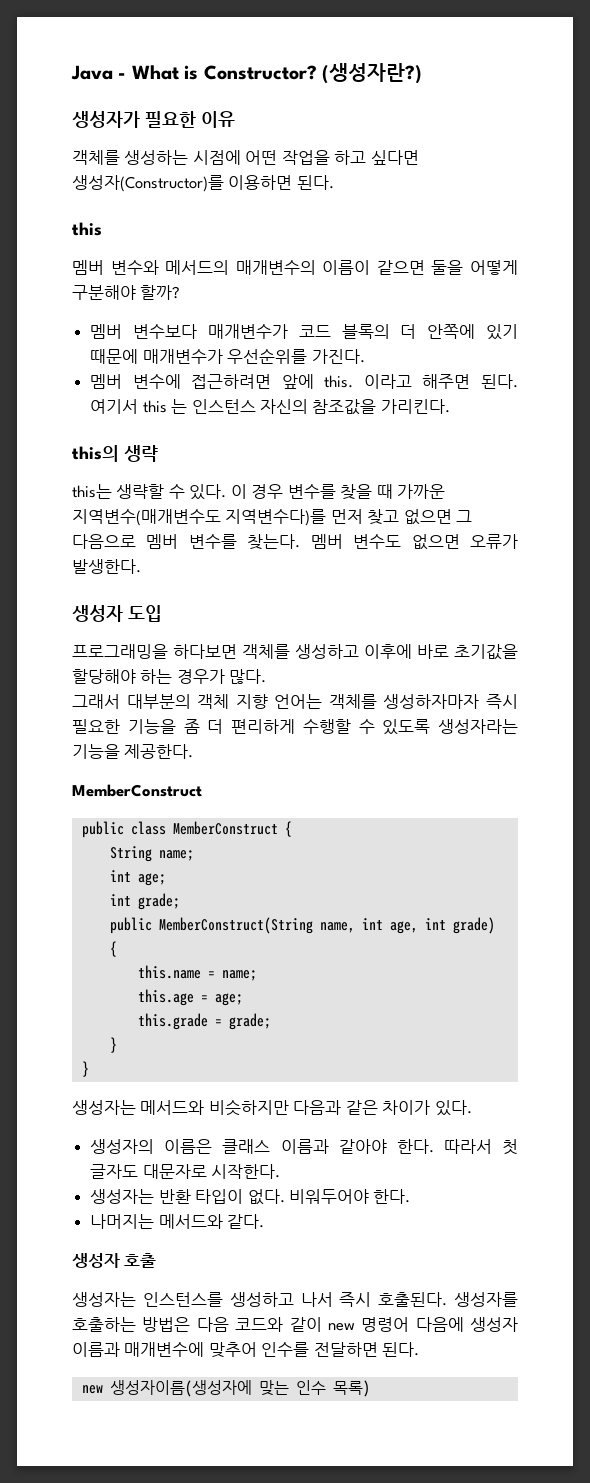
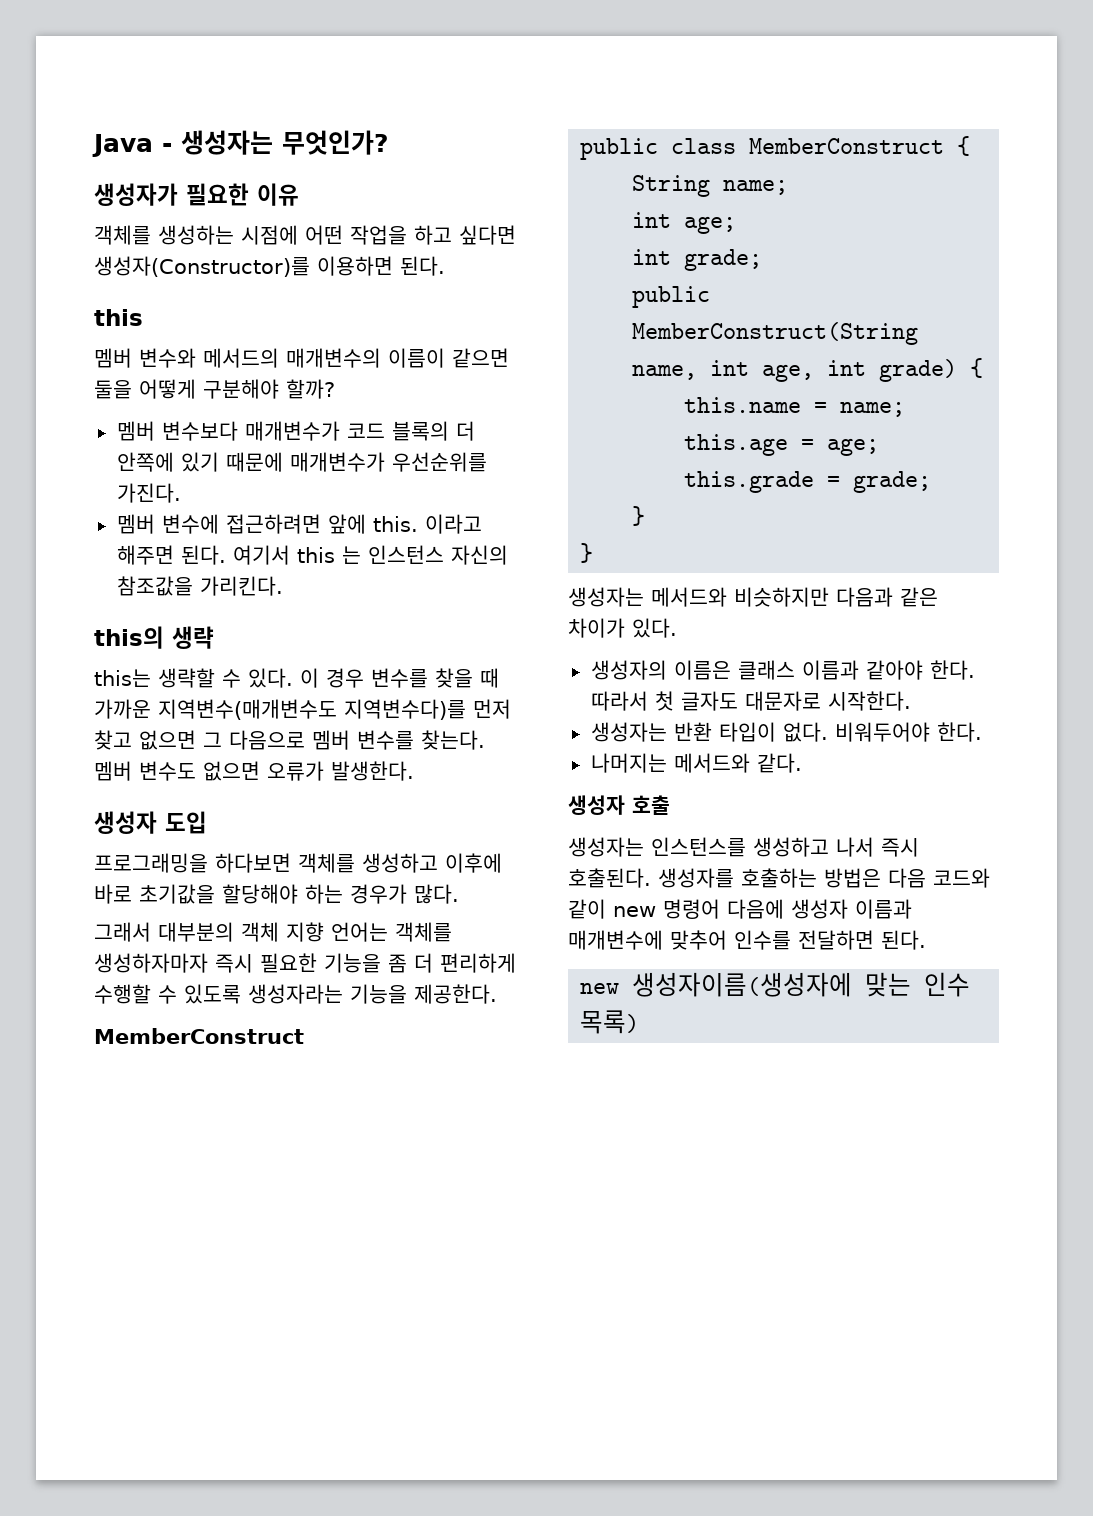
[131,63,422,84] What is Constructor? (생성자란?) -> [181,130,389,155] 생성자는 무엇인가?

